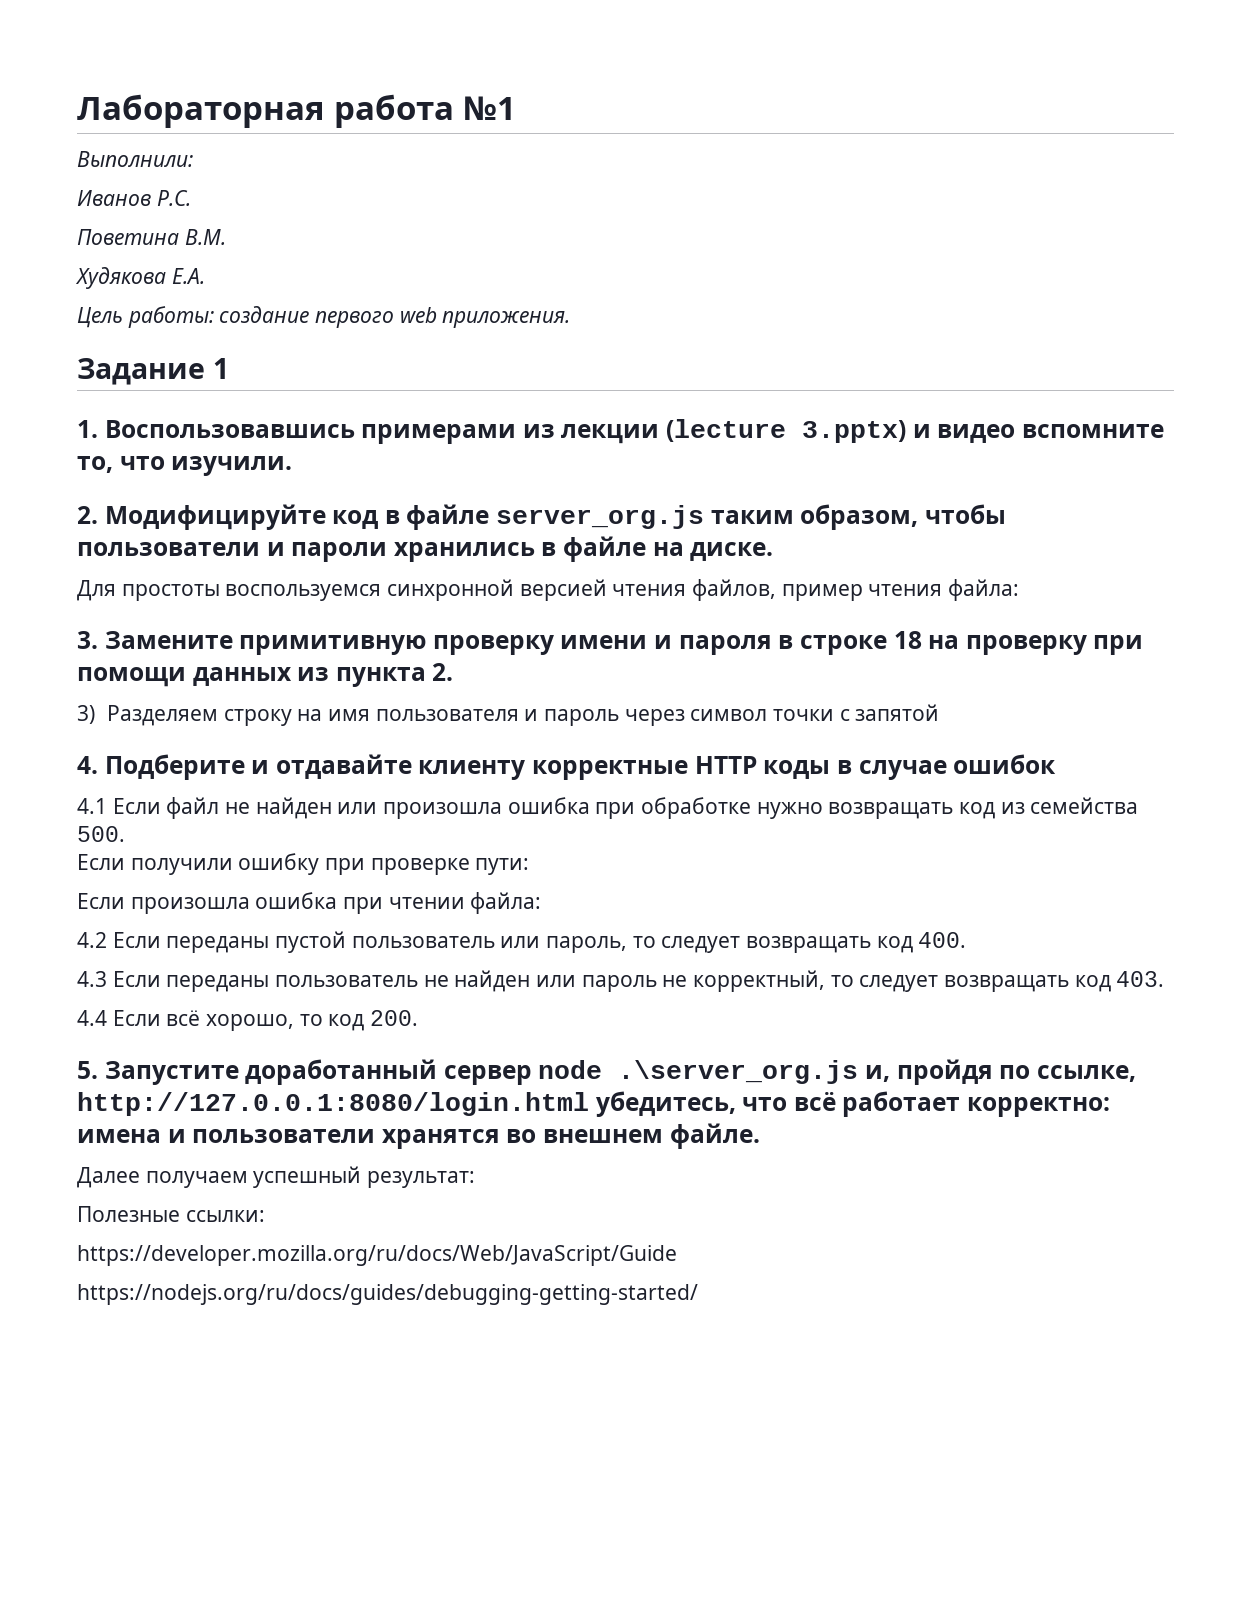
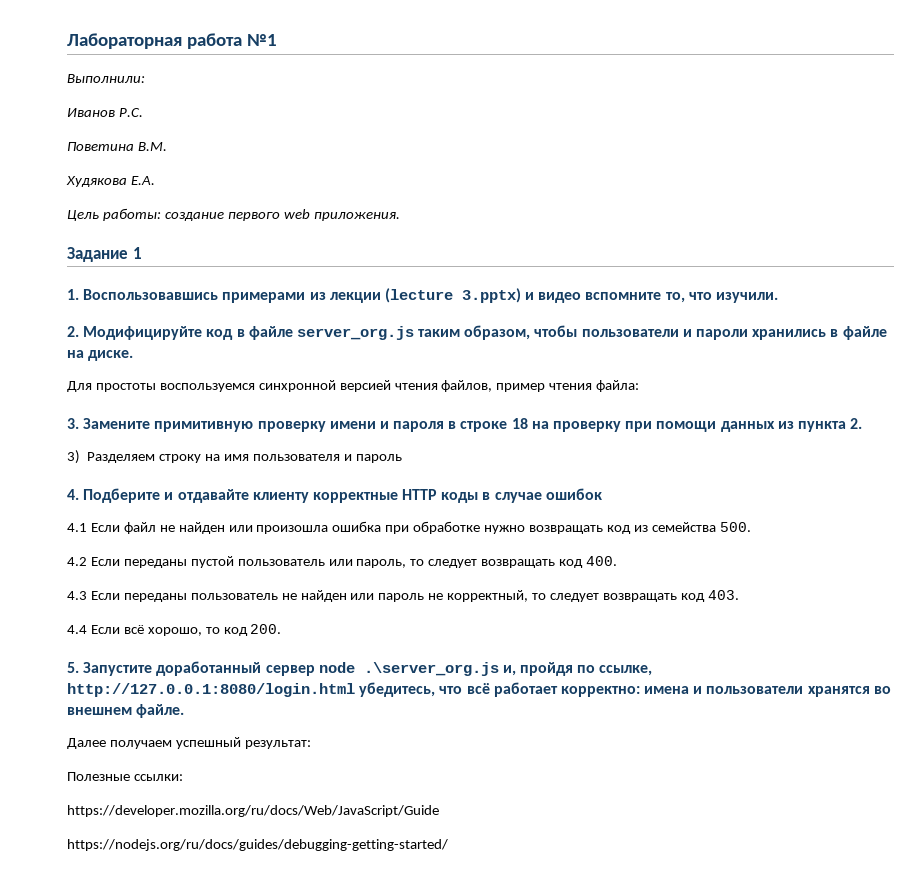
[624,704,940,726] через символ точки с запятой -> (402, 458) none
[77,853,530,875] [77,892,542,914] // Если получили ошибку при проверке пути: // Если произошла ошибка при чтении файла: -> (751, 527) none

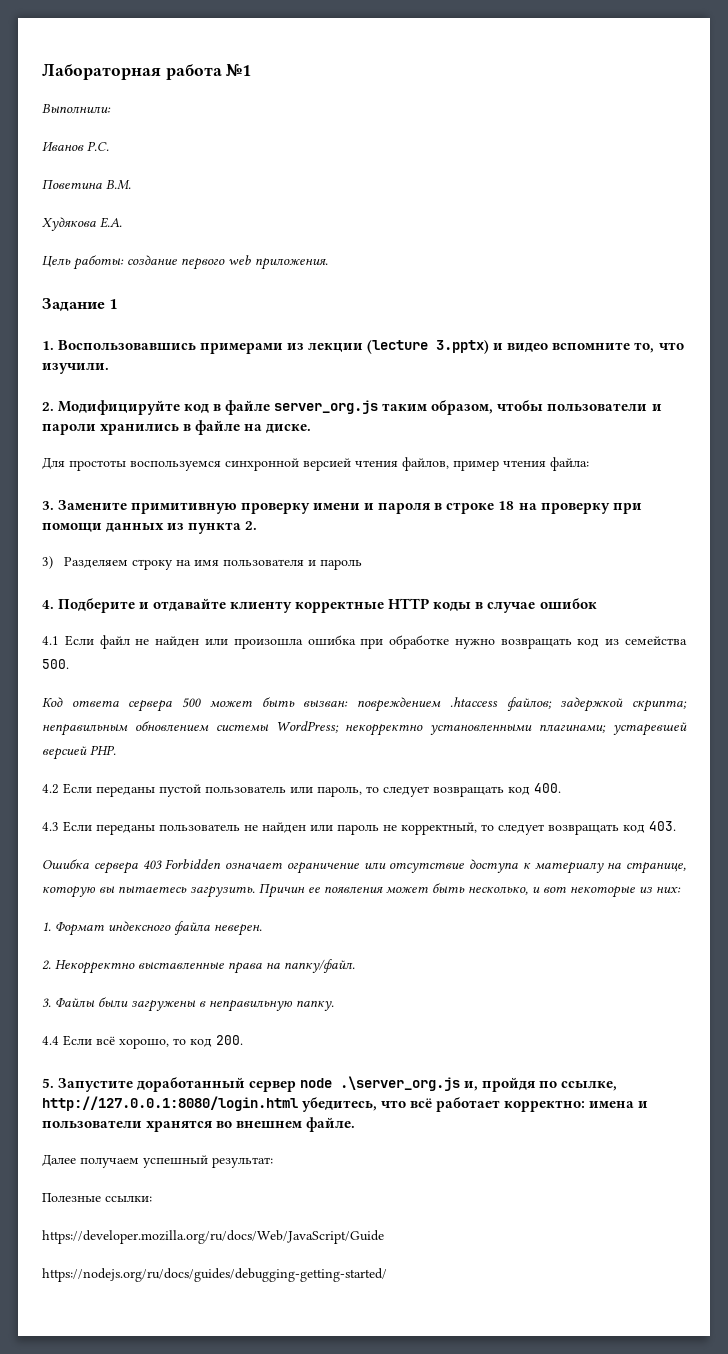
(751, 527) none -> [42,697,687,712] [42,721,687,736] [42,745,116,760] // Код ответа сервера 500 может быть вызван: повреждением .htaccess файлов; задержкой скрипта; неправильным обновлением системы WordPress; некорректно установленными плагинами; устаревшей версией PHP.
(739, 595) none -> [42,859,686,874] [42,883,681,898] [42,921,262,936] [42,959,355,974] [42,997,334,1012] // Ошибка сервера 403 Forbidden означает ограничение или отсутствие доступа к материалу на странице, которую вы пытаетесь загрузить. Причин ее появления может быть несколько, и вот некоторые из них: // 1. Формат индексного файла неверен. // 2. Некорректно выставленные права на папку/файл. // 3. Файлы были загружены в неправильную папку.

